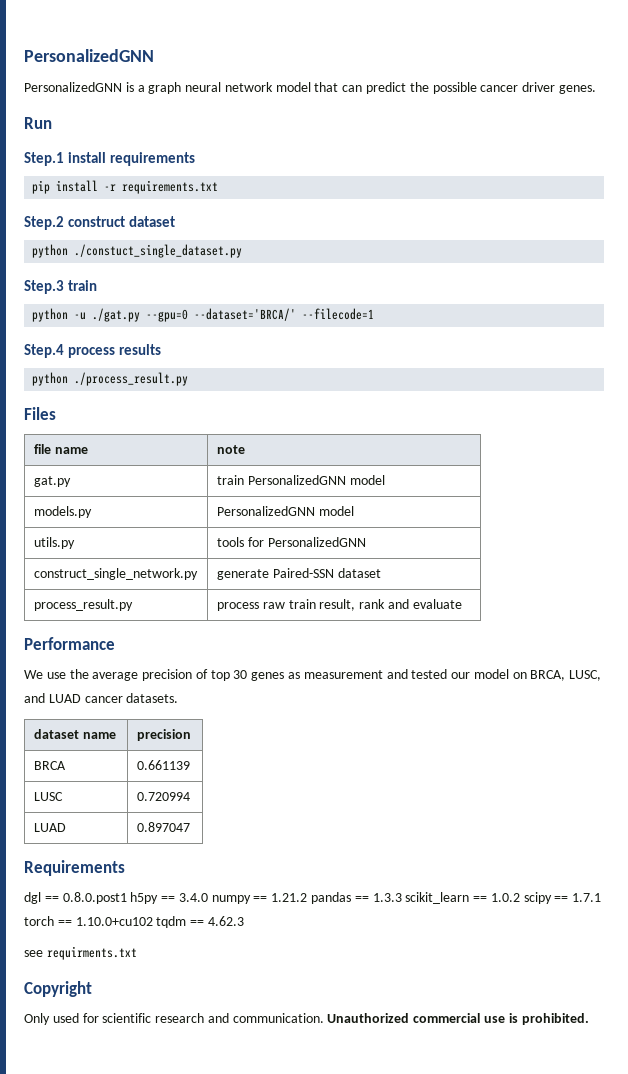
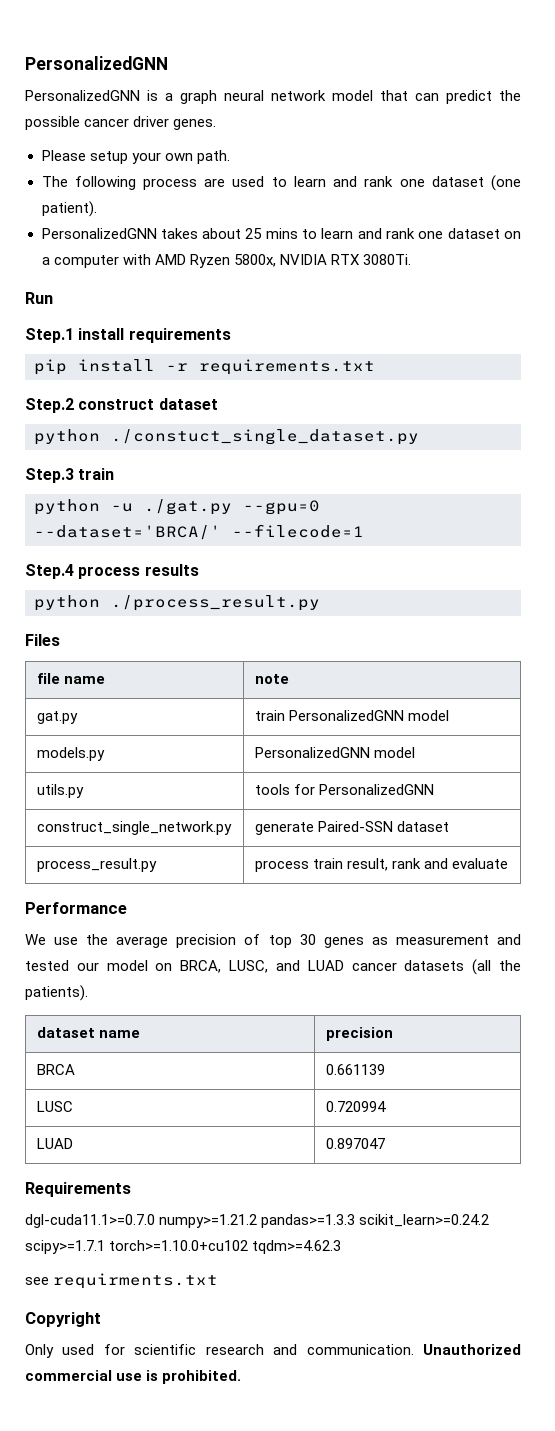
(596, 89) none -> [41,150,230,164] [41,175,522,191] [41,201,97,217] [41,228,521,239] [41,254,411,268] // Please setup your own path. // The following process are used to learn and rank one dataset (one patient). // PersonalizedGNN takes about 25 mins to learn and rank one dataset on a computer with AMD Ryzen 5800x, NVIDIA RTX 3080Ti.
[262,602,285,609] raw -> (309, 866) none
[126,693,179,703] datasets. -> [404,959,521,975] [25,985,88,1001] datasets (all the patients).
[24,892,602,904] [24,916,244,928] dgl == 0.8.0.post1 h5py == 3.4.0 numpy == 1.21.2 pandas == 1.3.3 scikit_learn == 1.0.2 scipy == 1.7.1 torch == 1.10.0+cu102 tqdm == 4.62.3 -> [25,1214,490,1228] [25,1240,342,1254] dgl-cuda11.1>=0.7.0 numpy>=1.21.2 pandas>=1.3.3 scikit_learn>=0.24.2 scipy>=1.7.1 torch>=1.10.0+cu102 tqdm>=4.62.3

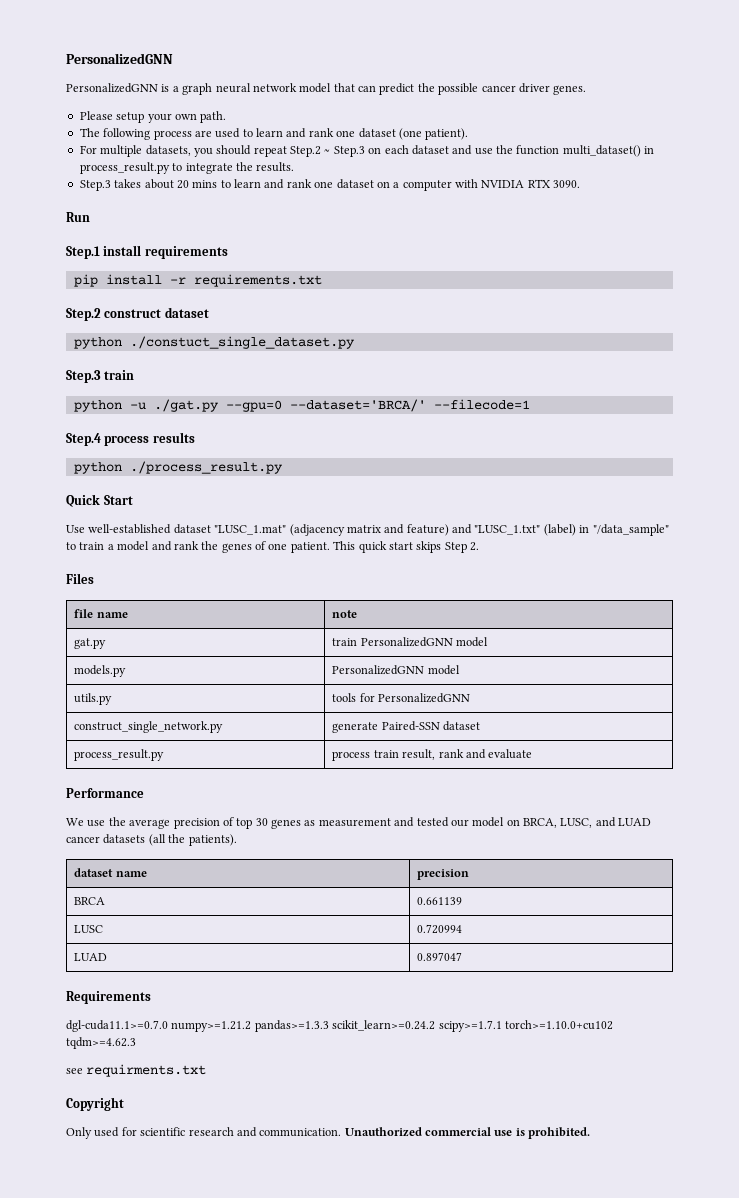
[41,228,157,239] PersonalizedGNN -> [79,145,655,157] [79,162,295,174] [79,180,111,191] For multiple datasets, you should repeat Step.2 ~ Step.3 on each dataset and use the function multi_dataset() in process_result.py to integrate the results. // Step.3
[245,228,263,239] 25 -> [176,180,189,189] 20
[154,254,276,268] AMD Ryzen 5800x, -> (478, 183) none
[362,254,411,265] 3080Ti. -> [553,180,581,188] 3090.
(320, 603) none -> [66,494,133,507] [66,524,669,536] [66,541,479,553] // Quick Start // Use well-established dataset "LUSC_1.mat" (adjacency matrix and feature) and "LUSC_1.txt" (label) in "/data_sample" to train a model and rank the genes of one patient. This quick start skips Step 2.

